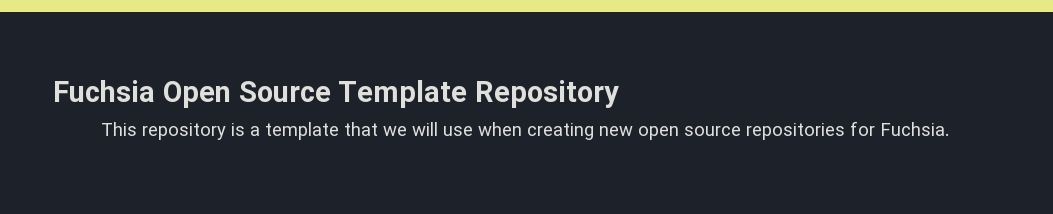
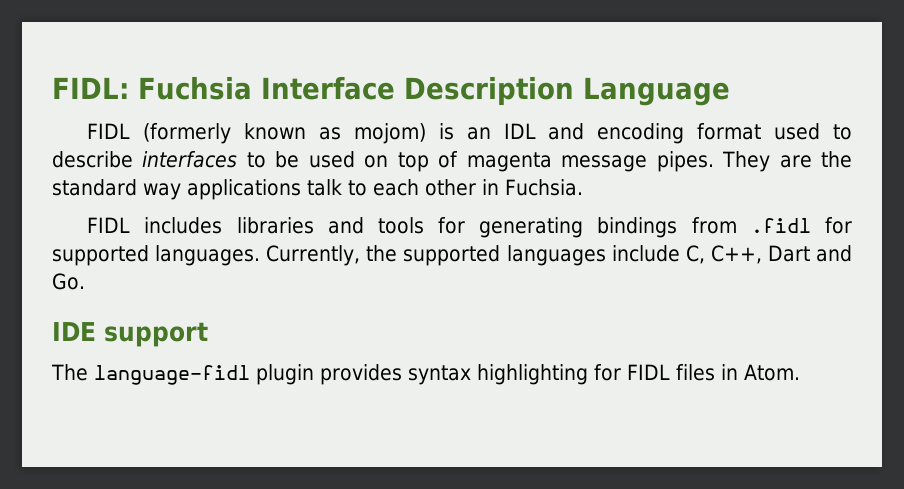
[53,80,620,108] [100,121,949,140] Fuchsia Open Source Template Repository // This repository is a template that we will use when creating new open source repositories for Fuchsia. -> [52,76,730,106] [87,123,852,144] [52,151,852,172] [52,179,583,200] [87,217,852,238] [52,245,853,266] [52,273,85,290] [52,322,208,347] [51,364,800,385] FIDL: Fuchsia Interface Description Language // FIDL (formerly known as mojom) is an IDL and encoding format used to describe interfaces to be used on top of magenta message pipes. They are the standard way applications talk to each other in Fuchsia. // FIDL includes libraries and tools for generating bindings from .fidl for supported languages. Currently, the supported languages include C, C++, Dart and Go. // IDE support // The language-fidl plugin provides syntax highlighting for FIDL files in Atom.

